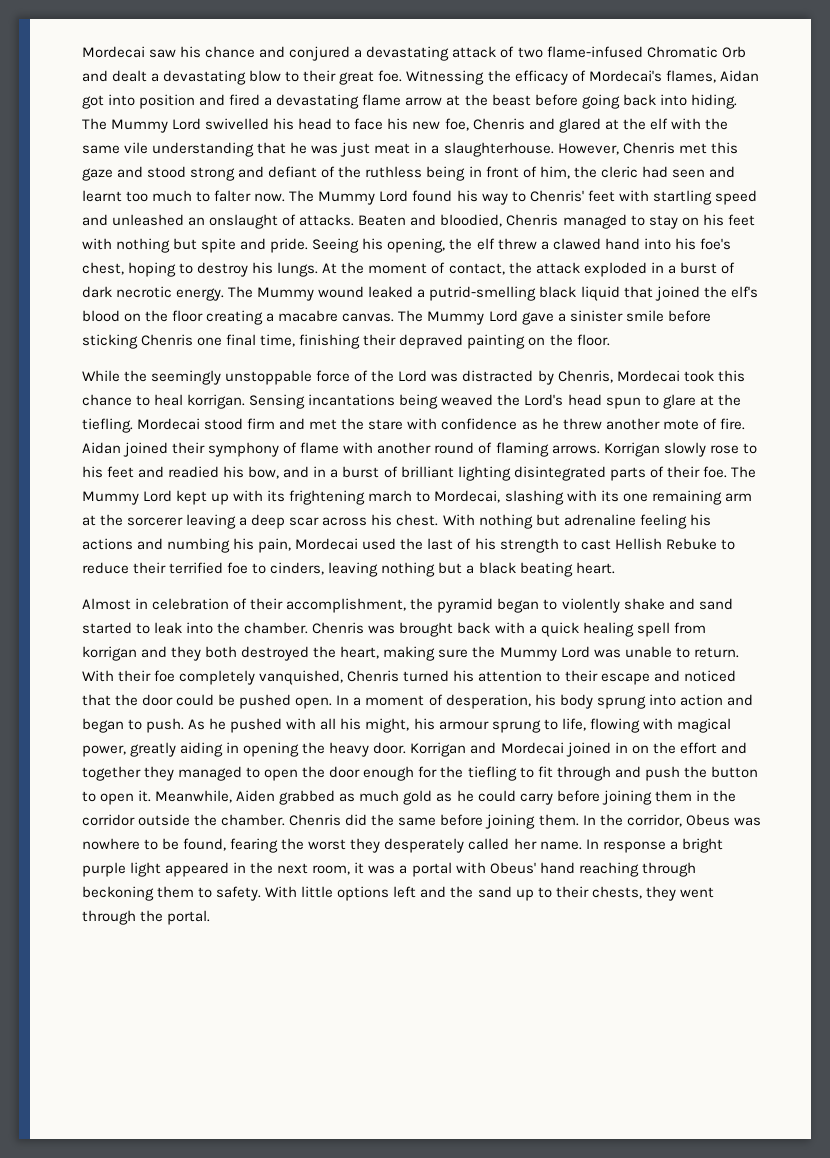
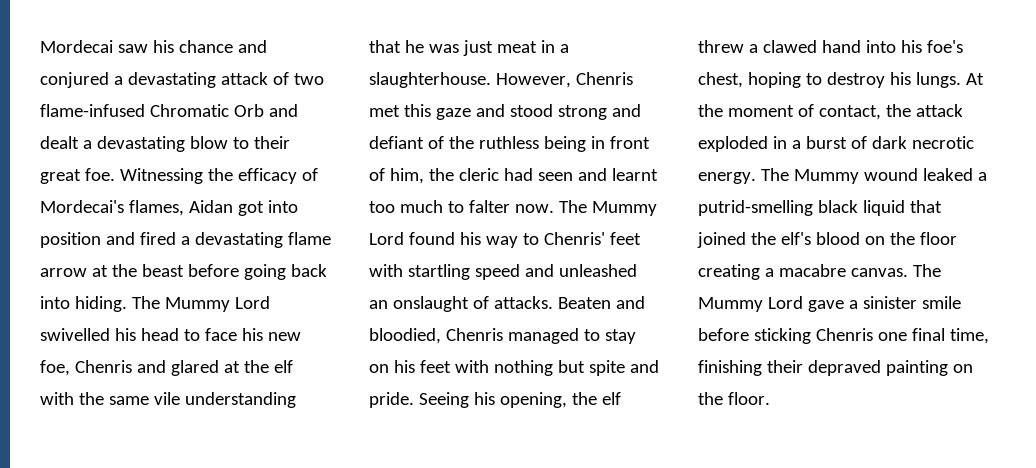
[82,370,745,385] [82,394,741,409] [82,418,745,433] [82,442,757,457] [82,466,756,481] [82,490,752,505] [82,514,711,529] [82,538,735,553] [82,562,615,577] [82,598,733,613] [82,622,706,637] [82,646,739,661] [82,670,736,685] [82,694,753,709] [82,718,731,733] [82,742,747,757] [82,766,758,781] [82,790,736,805] [82,814,761,829] [82,838,723,853] [82,862,696,877] [82,886,714,901] [82,910,211,925] // While the seemingly unstoppable force of the Lord was distracted by Chenris, Mordecai took this chance to heal korrigan. Sensing incantations being weaved the Lord's head spun to glare at the tiefling. Mordecai stood firm and met the stare with confidence as he threw another mote of fire. Aidan joined their symphony of flame with another round of flaming arrows. Korrigan slowly rose to his feet and readied his bow, and in a burst of brilliant lighting disintegrated parts of their foe. The Mummy Lord kept up with its frightening march to Mordecai, slashing with its one remaining arm at the sorcerer leaving a deep scar across his chest. With nothing but adrenaline feeling his actions and numbing his pain, Mordecai used the last of his strength to cast Hellish Rebuke to reduce their terrified foe to cinders, leaving nothing but a black beating heart. // Almost in celebration of their accomplishment, the pyramid began to violently shake and sand started to leak into the chamber. Chenris was brought back with a quick healing spell from korrigan and they both destroyed the heart, making sure the Mummy Lord was unable to return. With their foe completely vanquished, Chenris turned his attention to their escape and noticed that the door could be pushed open. In a moment of desperation, his body sprung into action and began to push. As he pushed with all his might, his armour sprung to life, flowing with magical power, greatly aiding in opening the heavy door. Korrigan and Mordecai joined in on the effort and together they managed to open the door enough for the tiefling to fit through and push the button to open it. Meanwhile, Aiden grabbed as much gold as he could carry before joining them in the corridor outside the chamber. Chenris did the same before joining them. In the corridor, Obeus was nowhere to be found, fearing the worst they desperately called her name. In response a bright purple light appeared in the next room, it was a portal with Obeus' hand reaching through beckoning them to safety. With little options left and the sand up to their chests, they went through the portal. -> (770, 398) none

